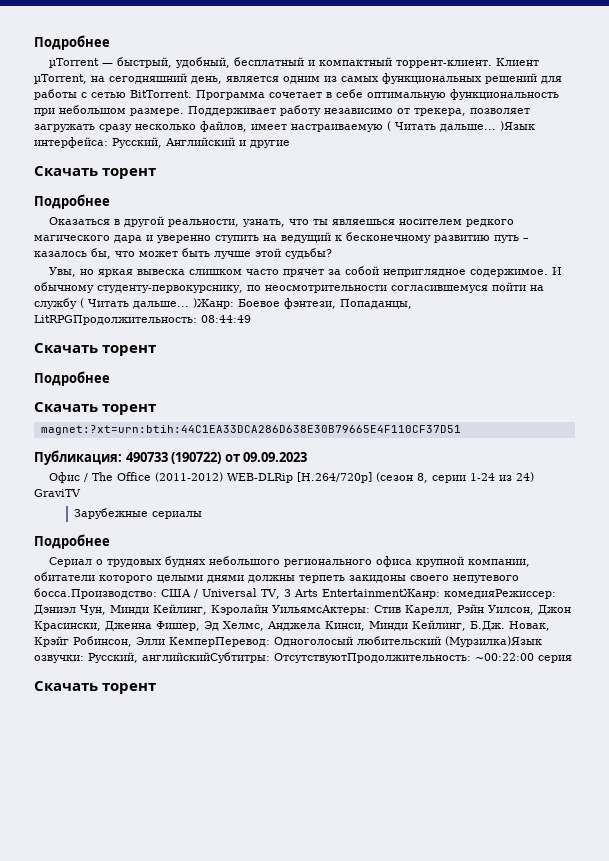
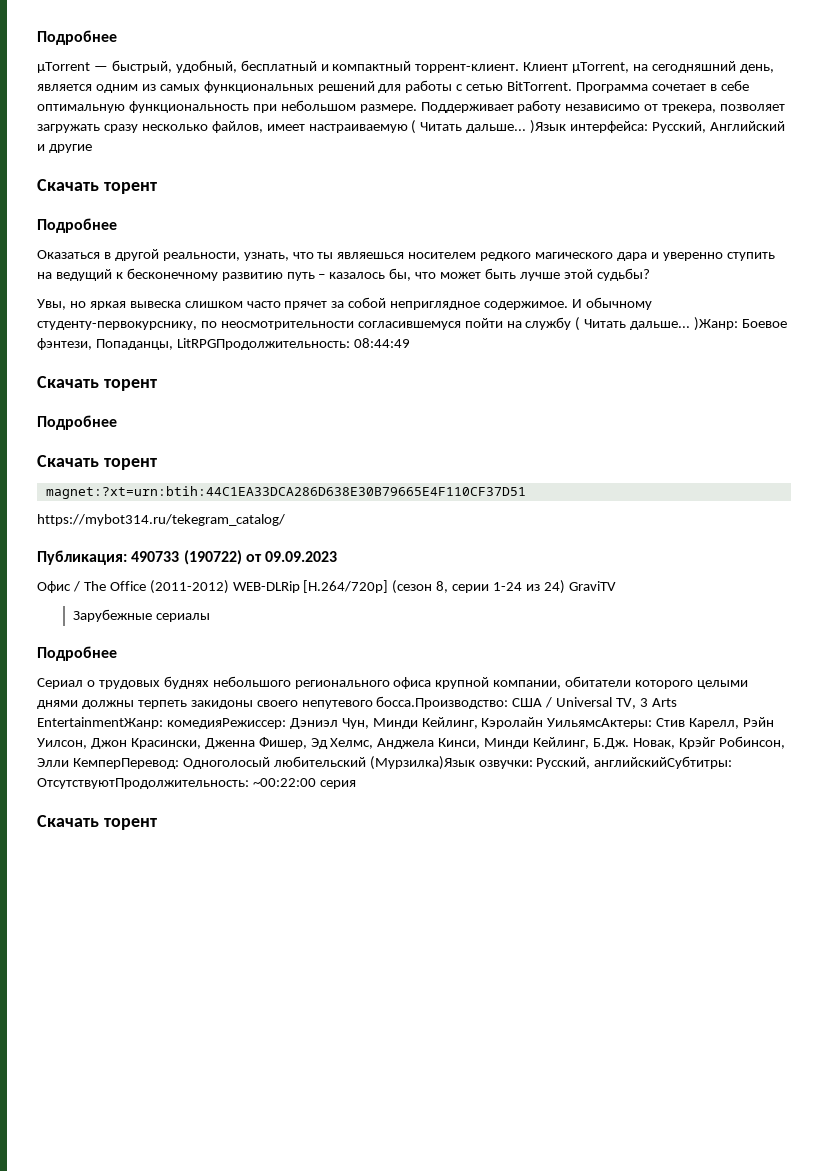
(461, 430) none -> [37,514,285,526] // https://mybot314.ru/tekegram_catalog/

